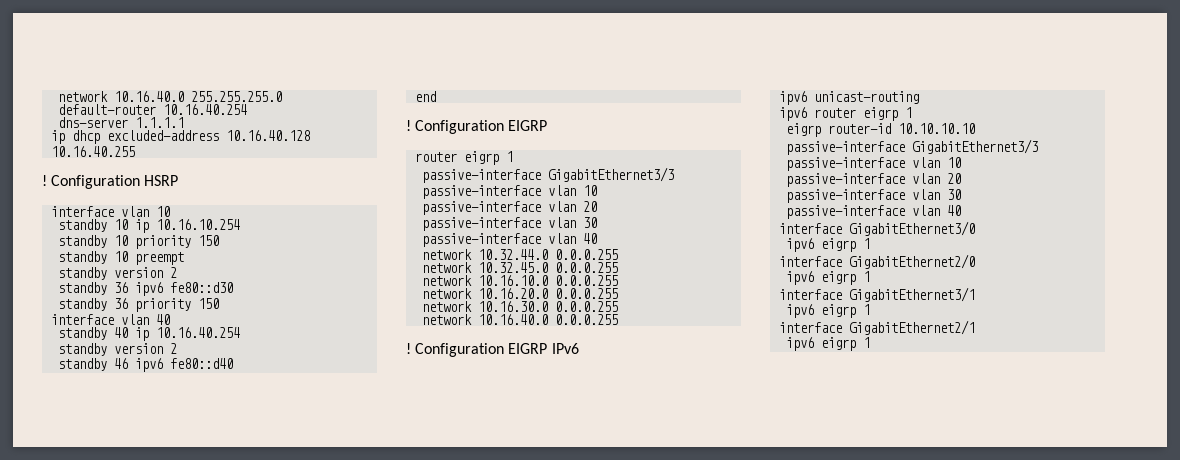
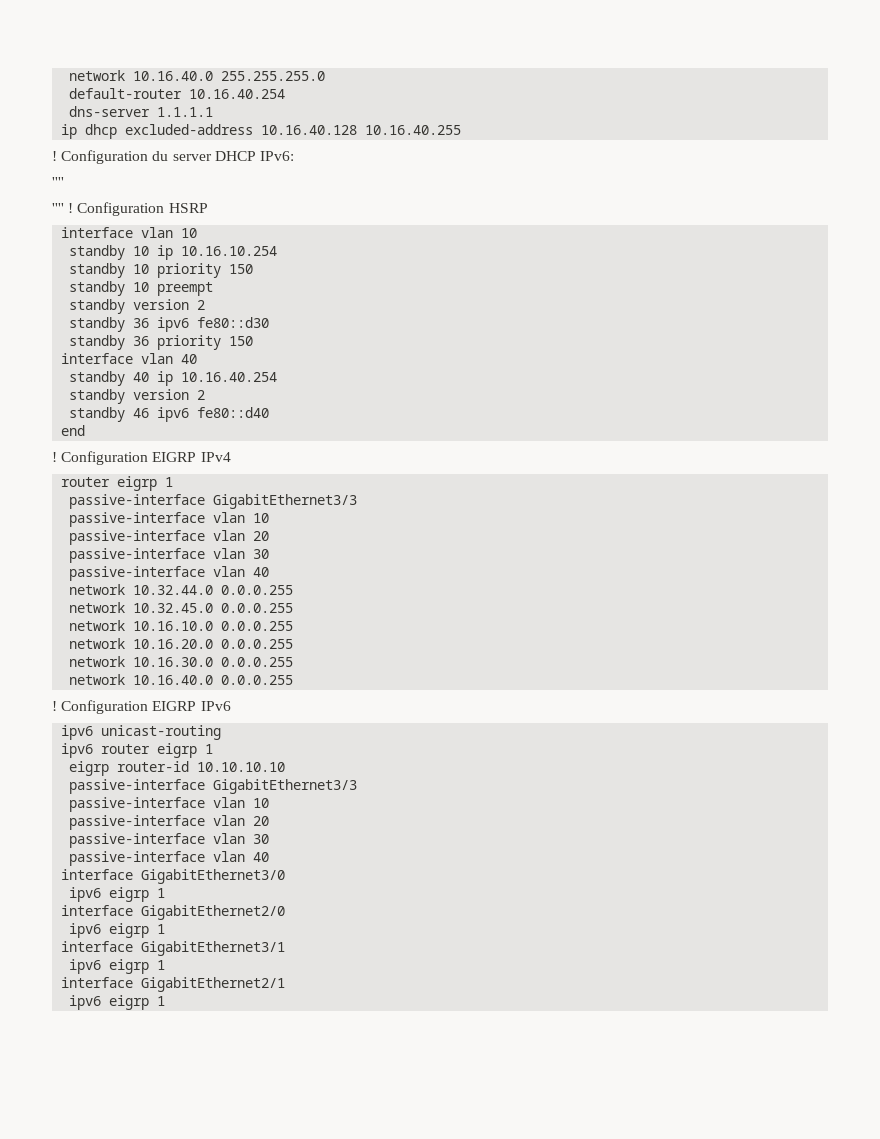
(141, 182) none -> [152,151,294,161] [52,177,64,187] [52,202,165,216] du server DHCP IPv6: // '''' // '''' ! Configuration
(548, 125) none -> [200,452,231,462] IPv4

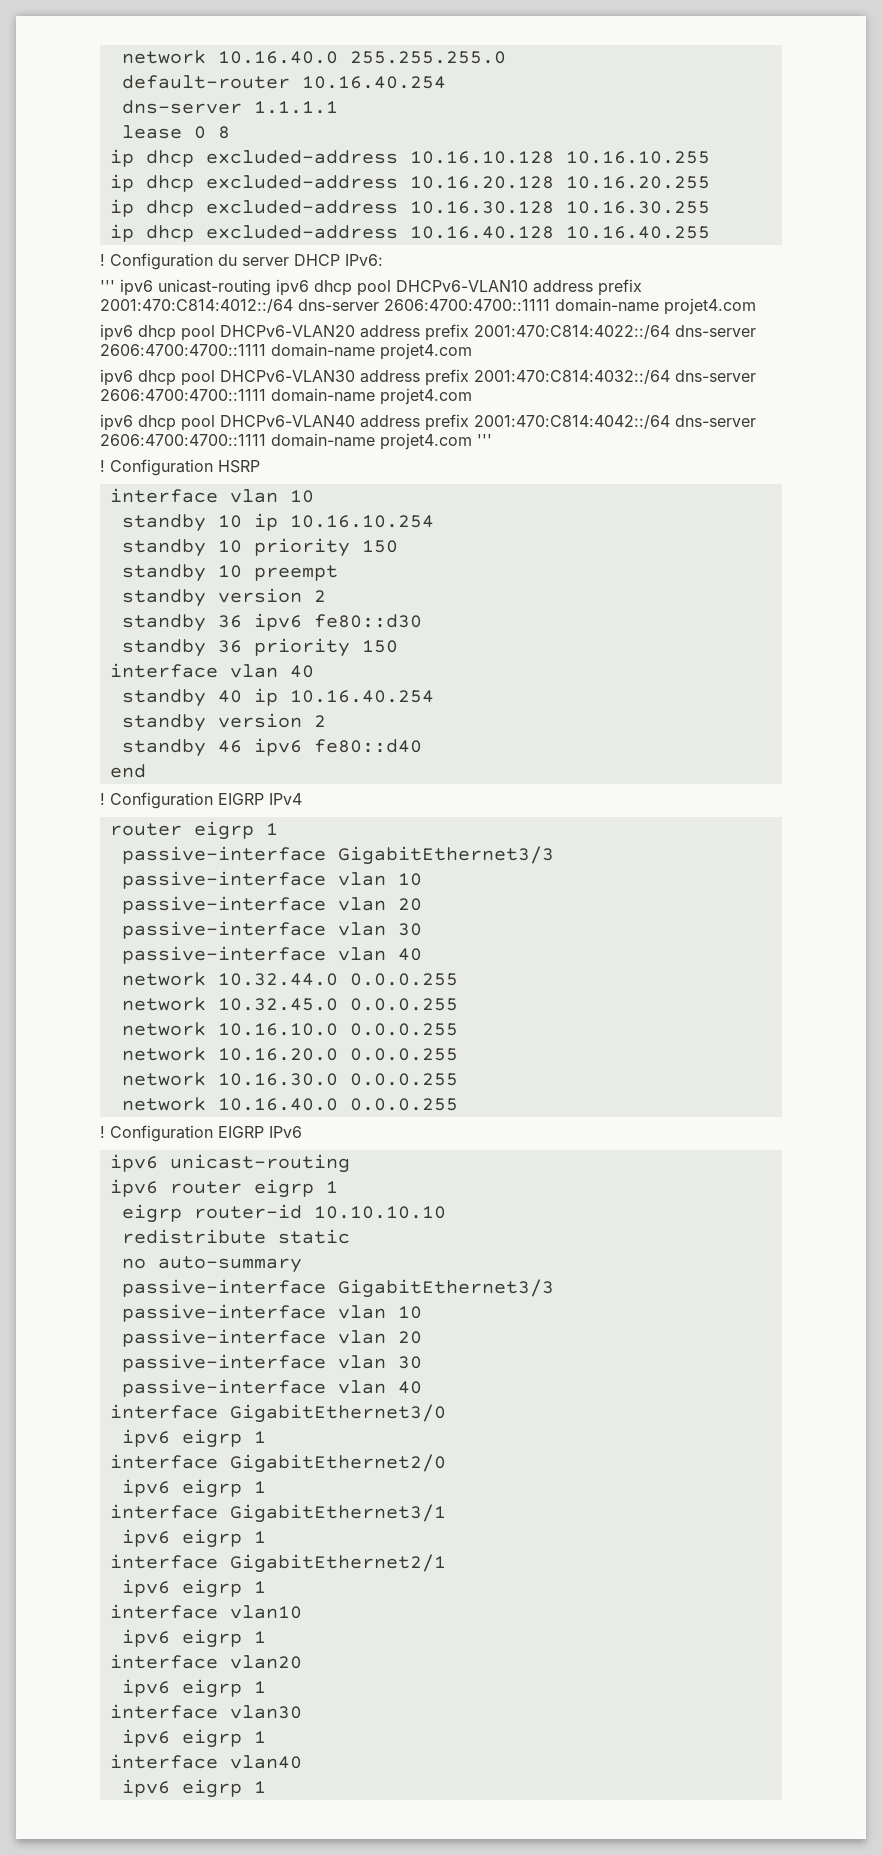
(214, 112) none -> [121,125,230,139] [109,149,710,167] [109,174,710,192] [109,199,710,217] // lease 0 8 // ip dhcp excluded-address 10.16.10.128 10.16.10.255 // ip dhcp excluded-address 10.16.20.128 10.16.20.255 // ip dhcp excluded-address 10.16.30.128 10.16.30.255
[52,177,64,187] [52,203,64,213] '''' // '''' -> [100,279,642,296] [100,298,756,315] [100,324,756,341] [100,343,472,360] [100,369,756,386] [100,388,472,405] [100,414,756,431] [100,433,492,450] ''' ipv6 unicast-routing ipv6 dhcp pool DHCPv6-VLAN10 address prefix 2001:470:C814:4012::/64 dns-server 2606:4700:4700::1111 domain-name projet4.com // ipv6 dhcp pool DHCPv6-VLAN20 address prefix 2001:470:C814:4022::/64 dns-server 2606:4700:4700::1111 domain-name projet4.com // ipv6 dhcp pool DHCPv6-VLAN30 address prefix 2001:470:C814:4032::/64 dns-server 2606:4700:4700::1111 domain-name projet4.com // ipv6 dhcp pool DHCPv6-VLAN40 address prefix 2001:470:C814:4042::/64 dns-server 2606:4700:4700::1111 domain-name projet4.com ''' //
(286, 767) none -> [121,1229,350,1244] [121,1256,302,1273] // redistribute static // no auto-summary
(166, 1001) none -> [109,1604,302,1619] [121,1629,266,1648] [109,1654,302,1669] [121,1679,266,1698] [109,1704,302,1719] [121,1729,266,1748] [109,1754,302,1769] [121,1779,266,1798] // interface vlan10 // ipv6 eigrp 1 // interface vlan20 // ipv6 eigrp 1 // interface vlan30 // ipv6 eigrp 1 // interface vlan40 // ipv6 eigrp 1

